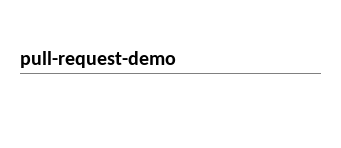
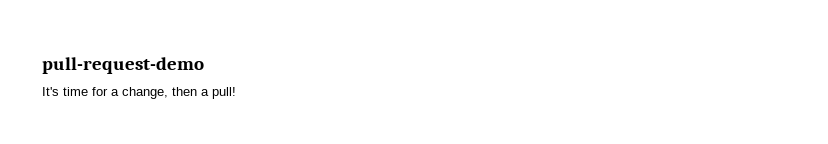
(176, 59) none -> [42,87,236,99] // It's time for a change, then a pull!

